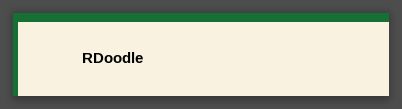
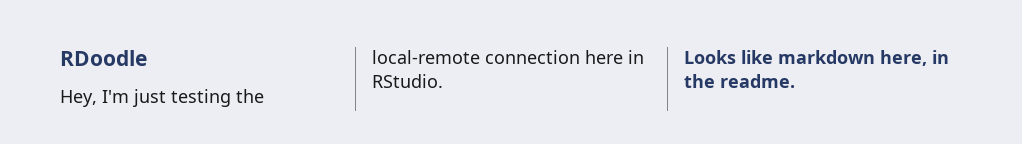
(143, 57) none -> [60,89,264,107] [372,50,644,64] [372,74,443,88] [684,50,949,66] [684,74,795,88] // Hey, I'm just testing the local-remote connection here in RStudio. // Looks like markdown here, in the readme.

